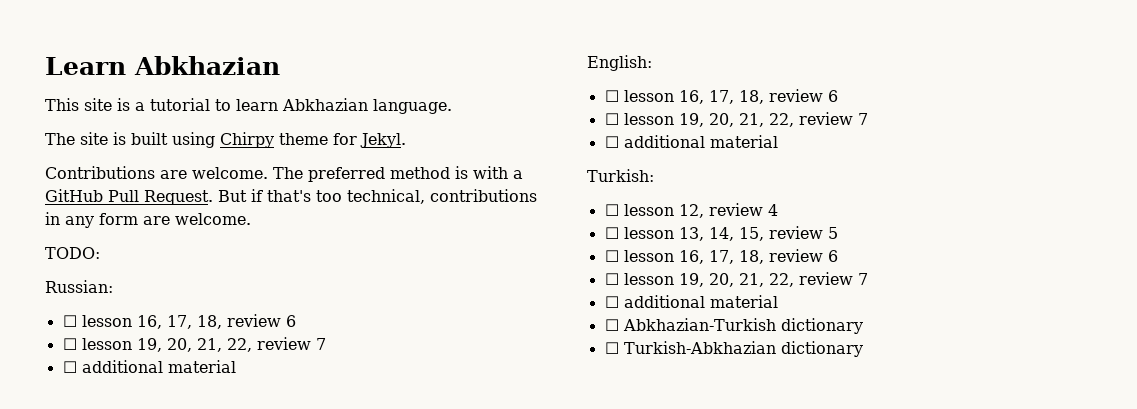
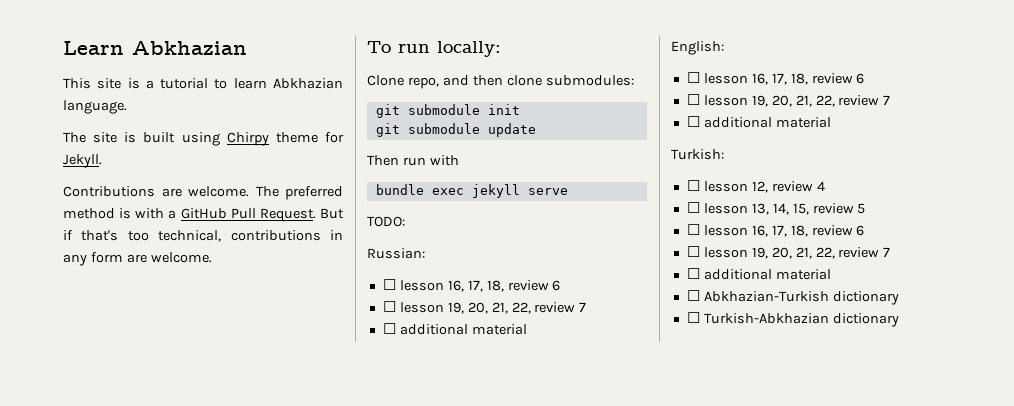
[360,133,406,148] Jekyl. -> [63,154,102,168] Jekyll.
(251, 219) none -> [367,41,501,57] [367,75,634,89] [375,104,520,118] [375,123,536,137] [367,155,459,166] [375,184,568,198] // To run locally: // Clone repo, and then clone submodules: // git submodule init // git submodule update // Then run with // bundle exec jekyll serve

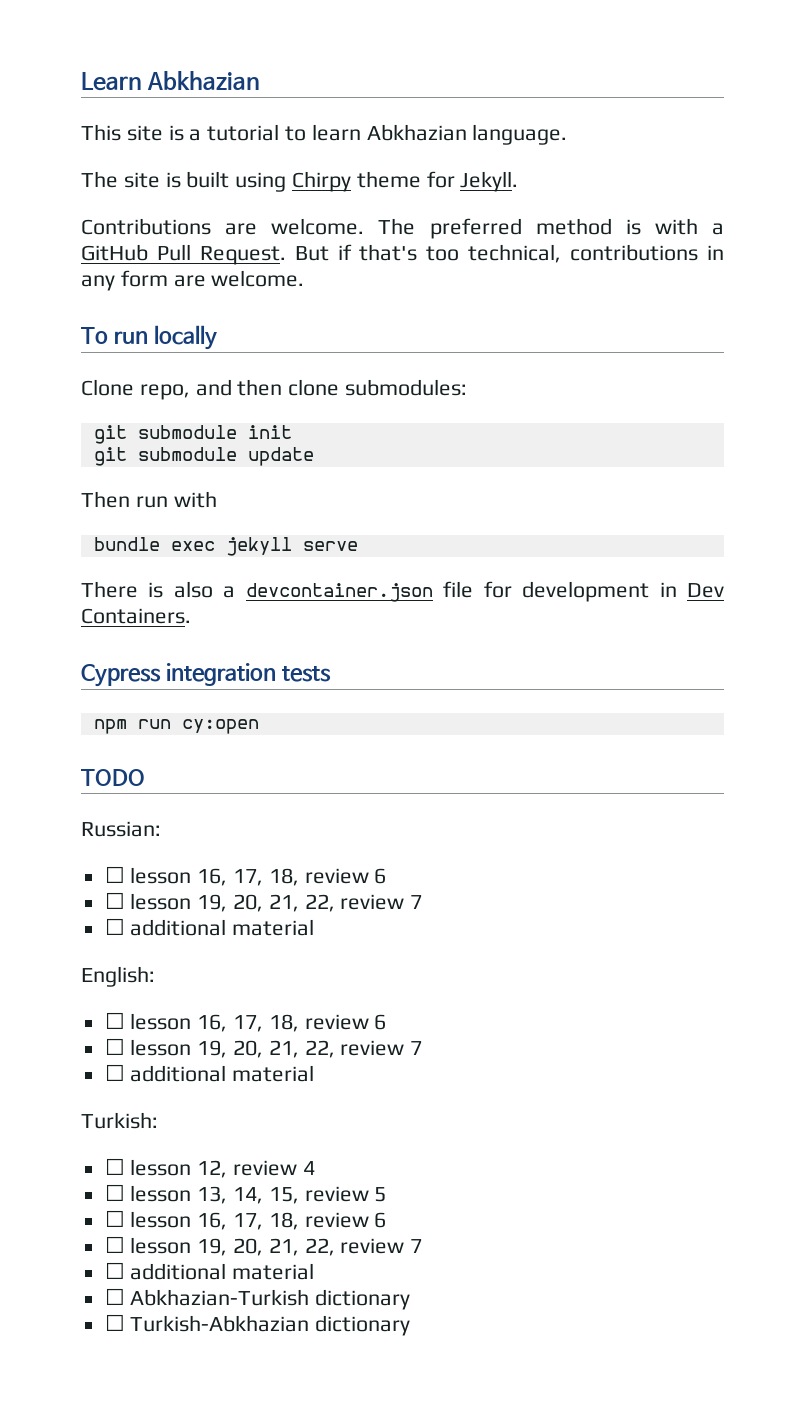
[437,41,501,57] locally: -> [153,325,217,350] locally
[367,216,405,227] TODO: -> [81,581,725,602] [81,608,191,624] [81,663,331,687] [93,719,259,734] [81,769,145,786] There is also a devcontainer.json file for development in Dev Containers. // Cypress integration tests // npm run cy:open // TODO

